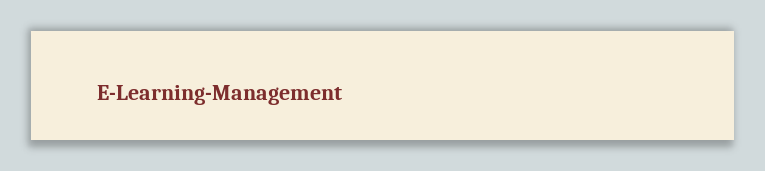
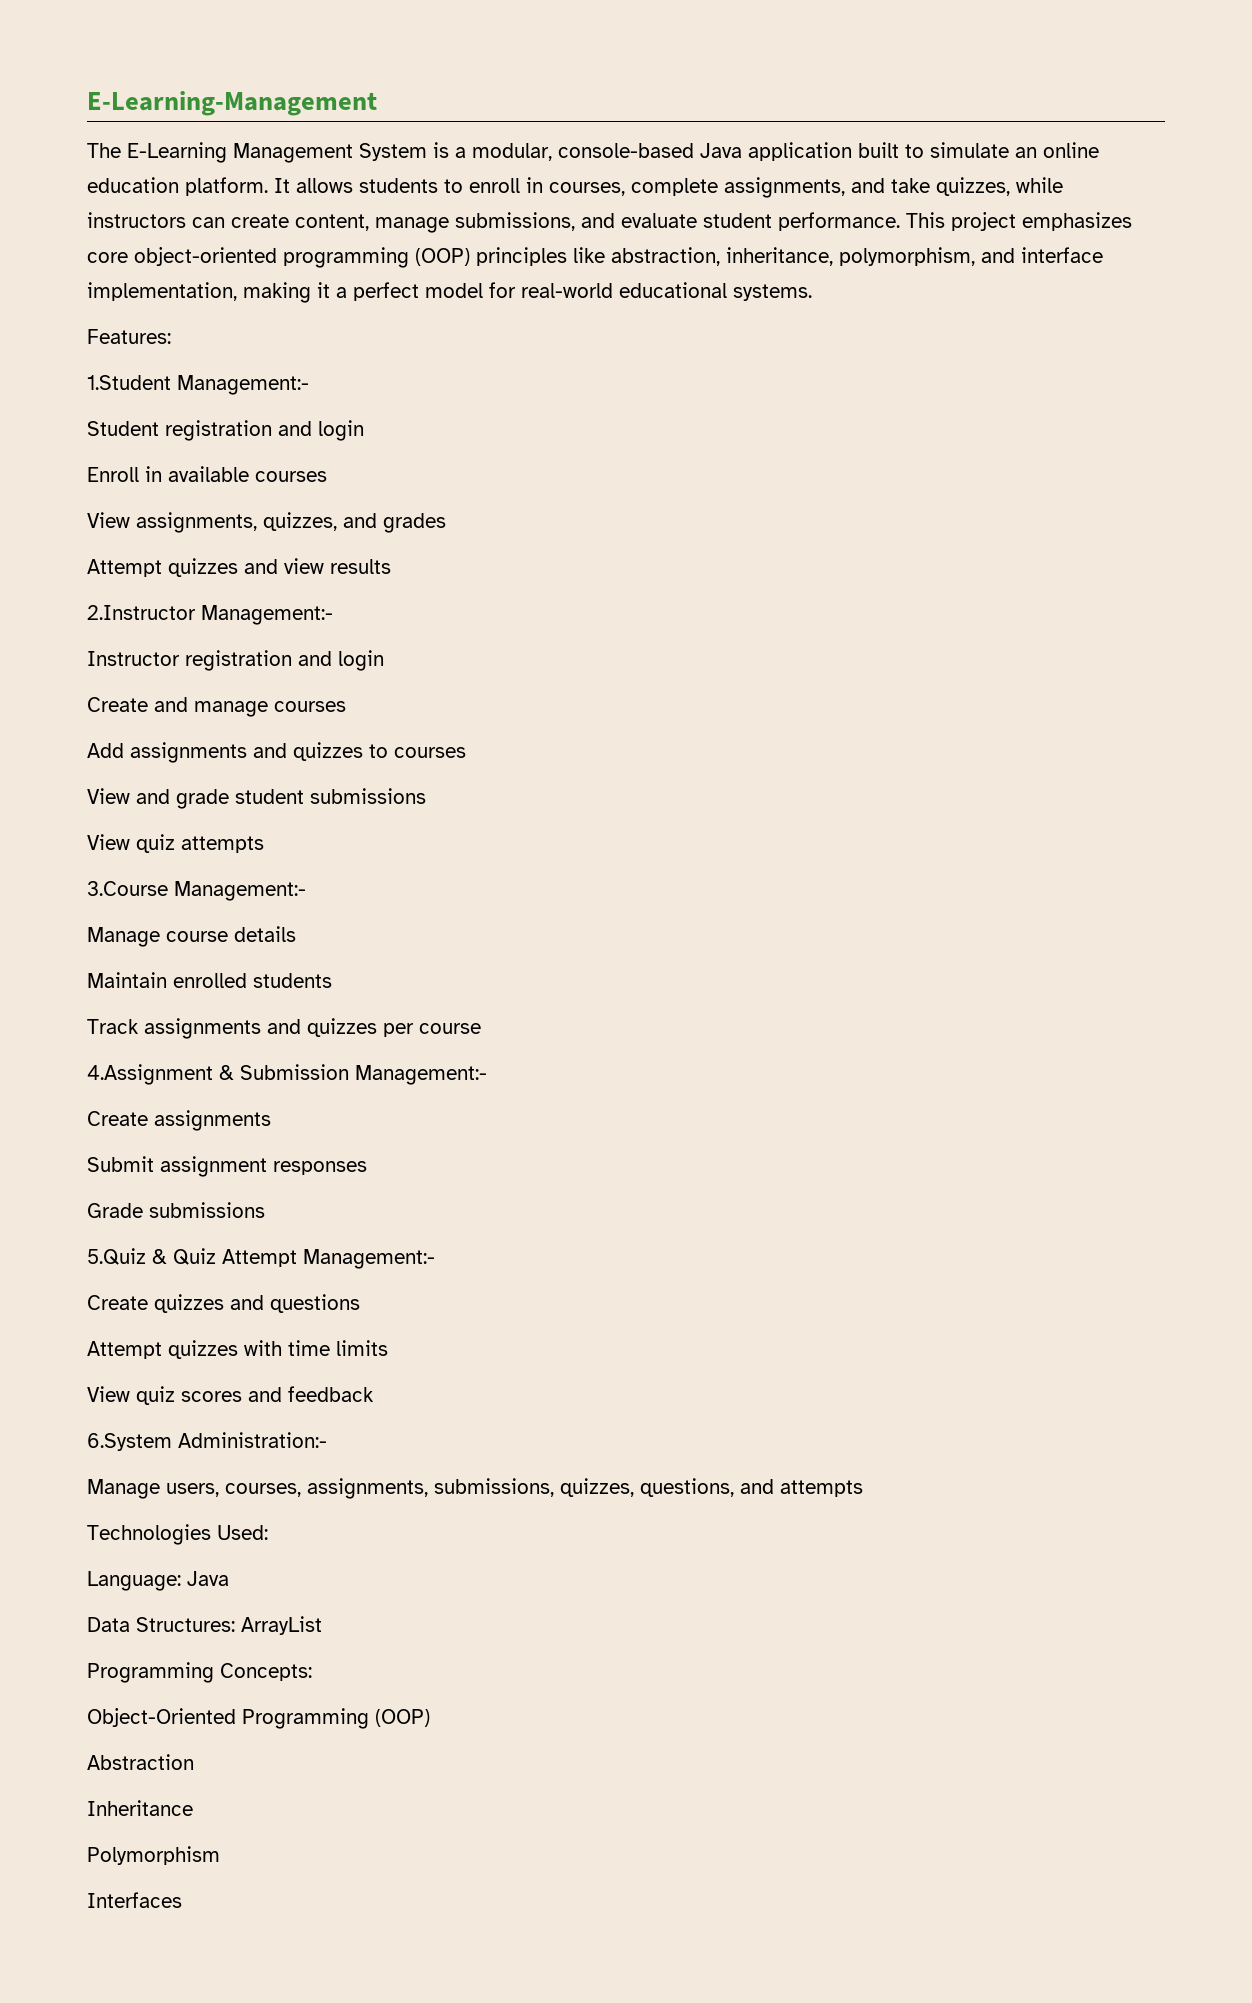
(342, 95) none -> [87,142,1099,163] [87,177,1063,198] [87,212,1132,233] [87,247,1103,268] [87,282,812,303] [87,329,171,344] [87,375,309,395] [87,420,364,441] [87,466,327,482] [87,512,446,533] [87,558,391,577] [87,605,333,625] [87,650,384,671] [87,697,346,717] [87,742,466,763] [87,788,426,809] [87,834,264,853] [87,881,306,901] [87,926,296,947] [87,972,332,988] [87,1018,481,1039] [87,1064,487,1085] [87,1110,271,1131] [87,1156,367,1177] [87,1202,265,1218] [87,1248,435,1269] [87,1294,360,1313] [87,1340,388,1359] [87,1386,374,1405] [87,1432,327,1451] [87,1478,863,1499] [87,1524,268,1545] [87,1571,229,1591] [87,1616,322,1635] [87,1662,312,1683] [87,1708,430,1729] [87,1754,194,1770] [87,1800,193,1816] [87,1846,220,1865] [87,1892,182,1908] // The E-Learning Management System is a modular, console-based Java application built to simulate an online education platform. It allows students to enroll in courses, complete assignments, and take quizzes, while instructors can create content, manage submissions, and evaluate student performance. This project emphasizes core object-oriented programming (OOP) principles like abstraction, inheritance, polymorphism, and interface implementation, making it a perfect model for real-world educational systems. // Features: // 1.Student Management:- // Student registration and login // Enroll in available courses // View assignments, quizzes, and grades // Attempt quizzes and view results // 2.Instructor Management:- // Instructor registration and login // Create and manage courses // Add assignments and quizzes to courses // View and grade student submissions // View quiz attempts // 3.Course Management:- // Manage course details // Maintain enrolled students // Track assignments and quizzes per course // 4.Assignment & Submission Management:- // Create assignments // Submit assignment responses // Grade submissions // 5.Quiz & Quiz Attempt Management:- // Create quizzes and questions // Attempt quizzes with time limits // View quiz scores and feedback // 6.System Administration:- // Manage users, courses, assignments, submissions, quizzes, questions, and attempts // Technologies Used: // Language: Java // Data Structures: ArrayList // Programming Concepts: // Object-Oriented Programming (OOP) // Abstraction // Inheritance // Polymorphism // Interfaces

